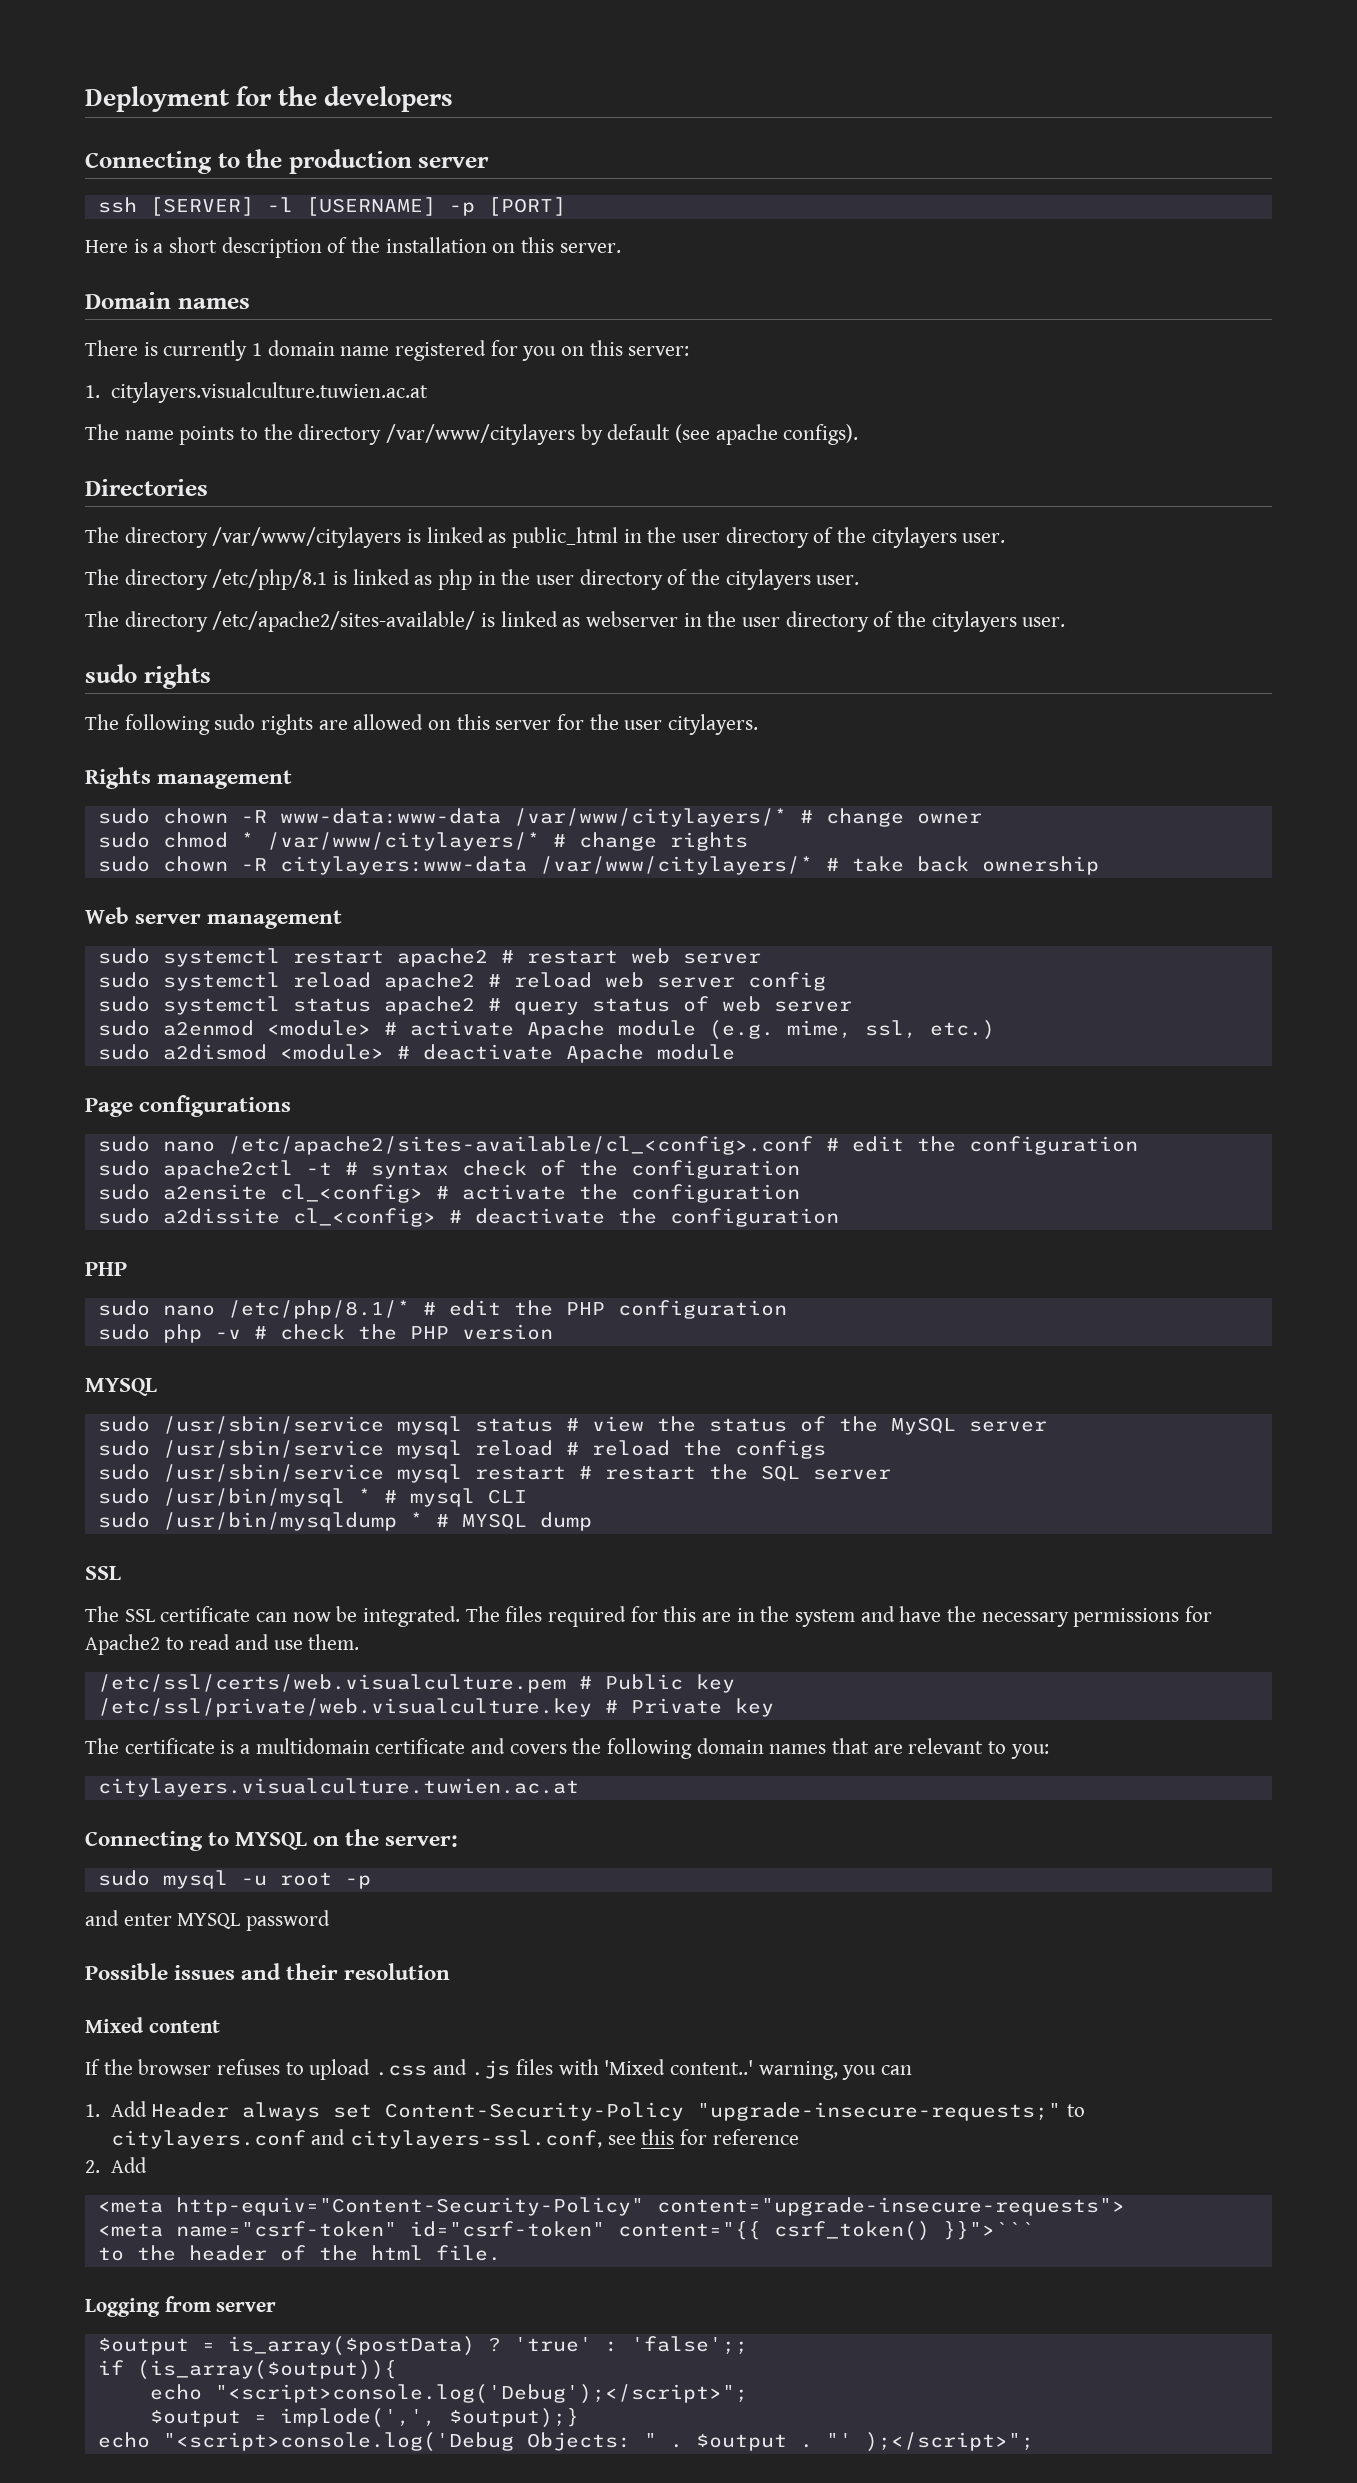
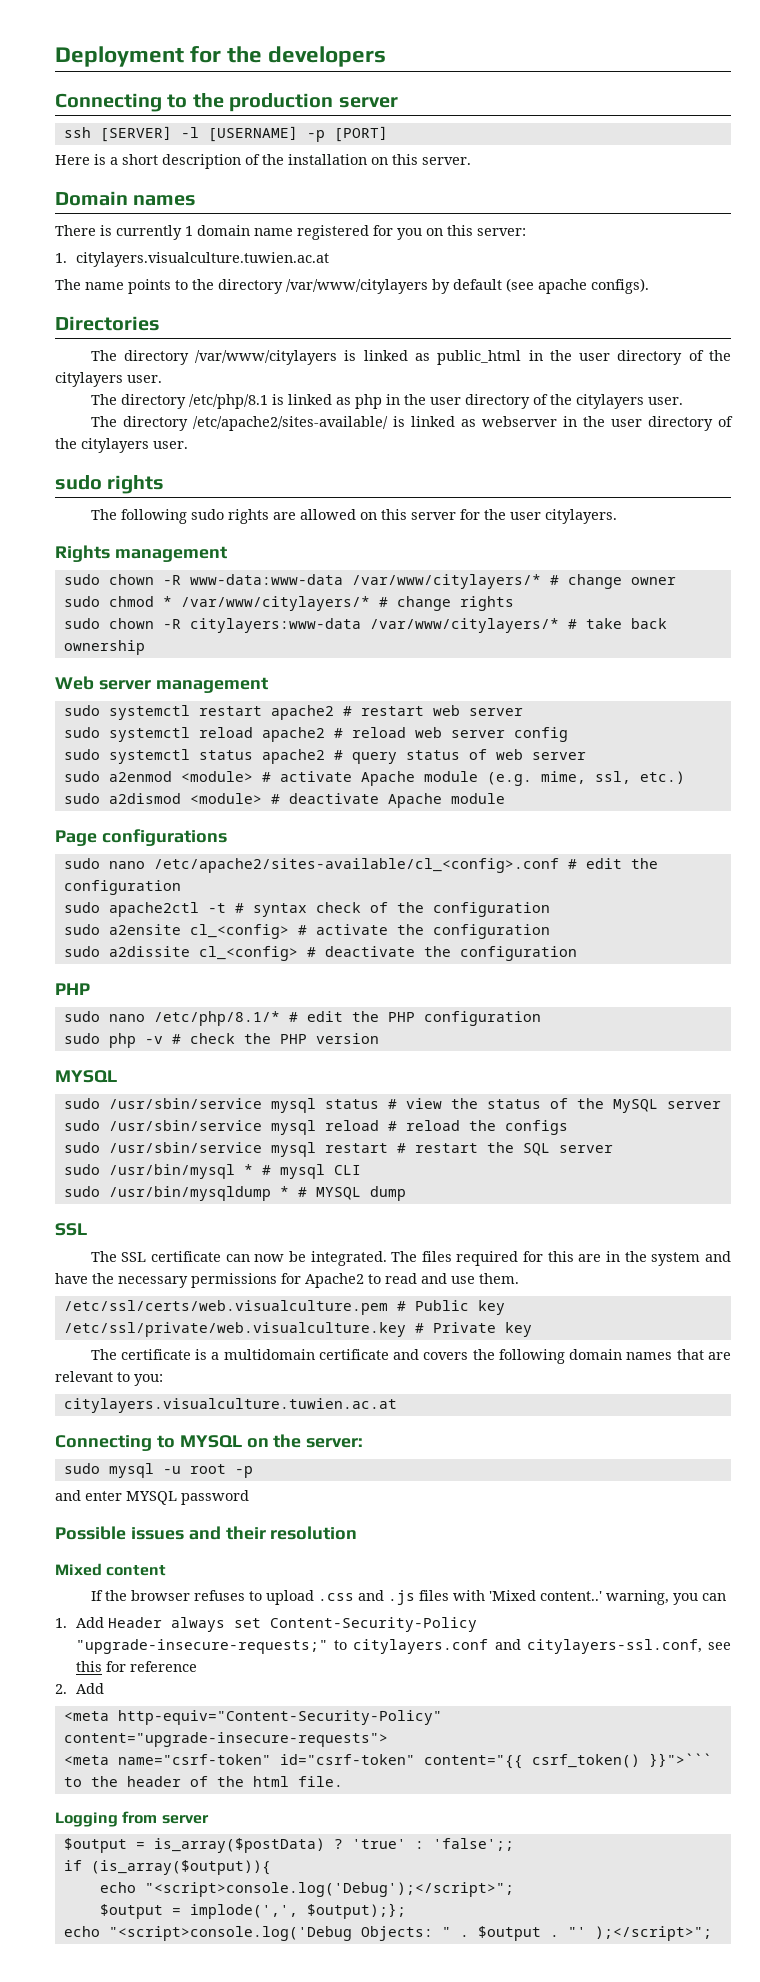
[448,2408,579,2428] $output);} -> [306,1903,406,1919] $output);};

